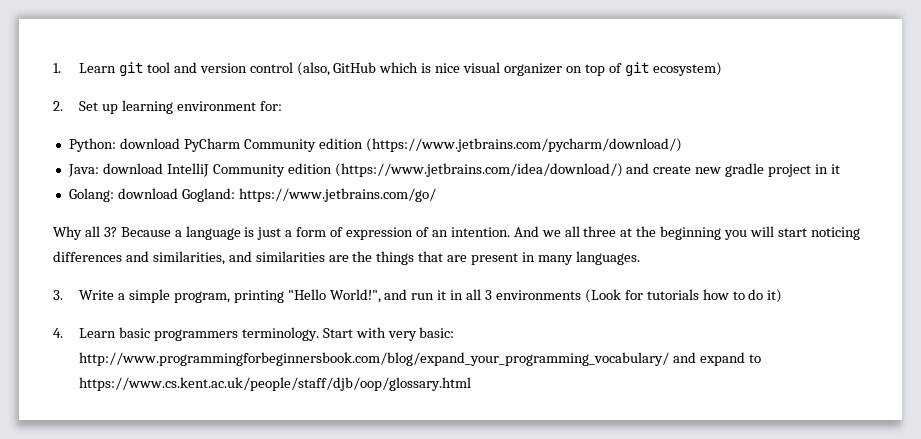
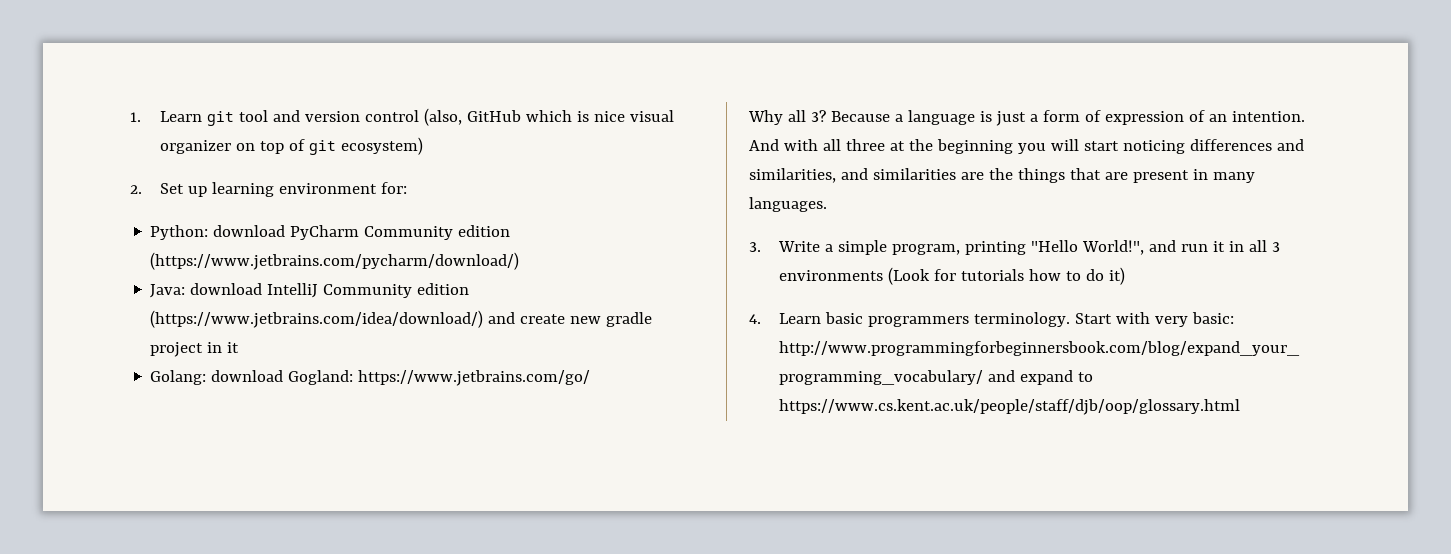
[541,230,561,237] we -> [783,139,818,151] with

